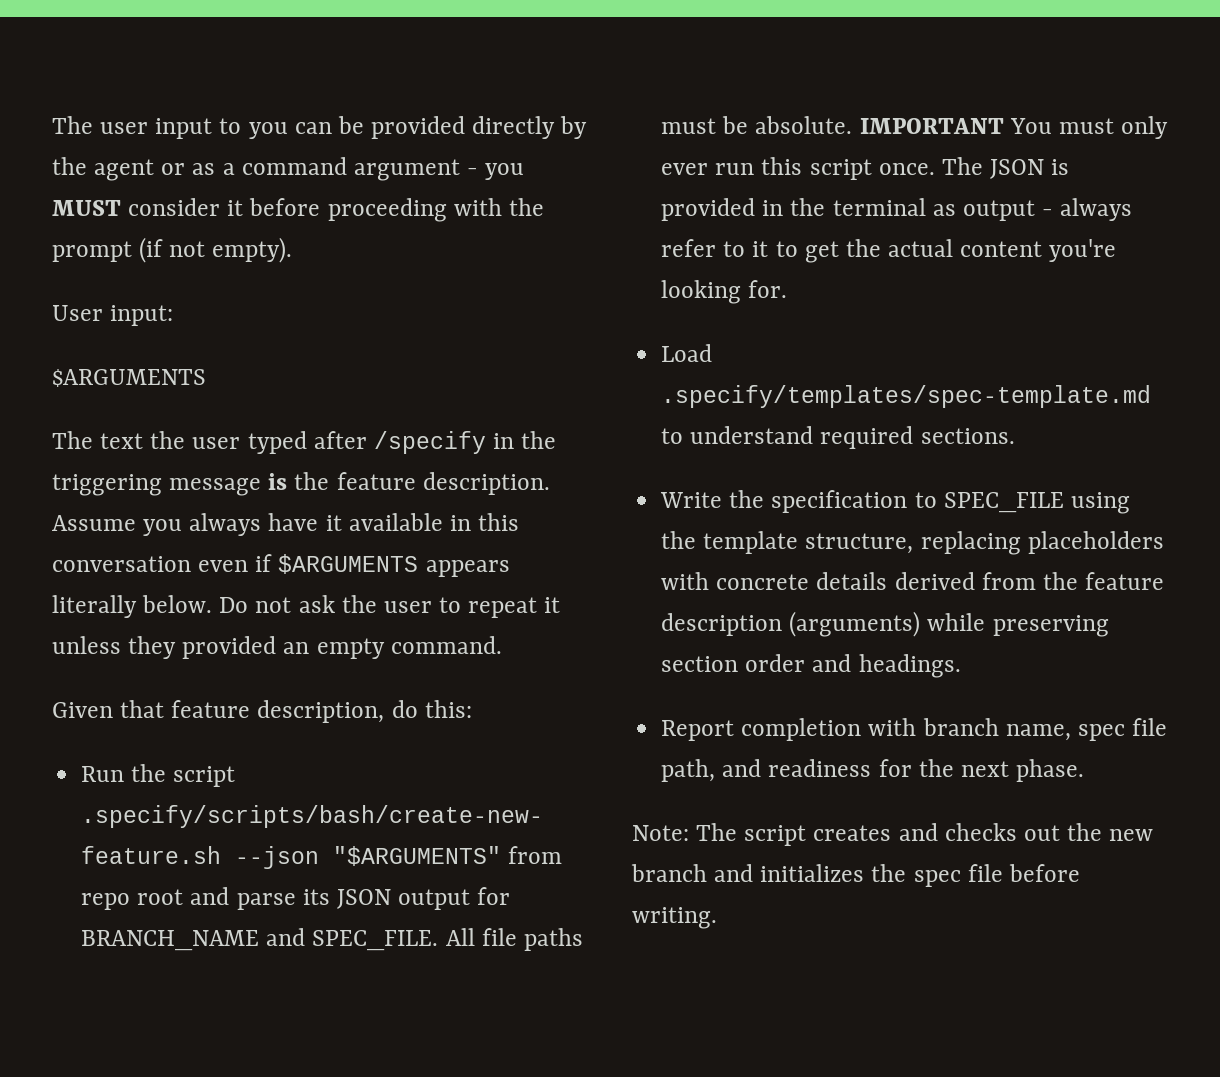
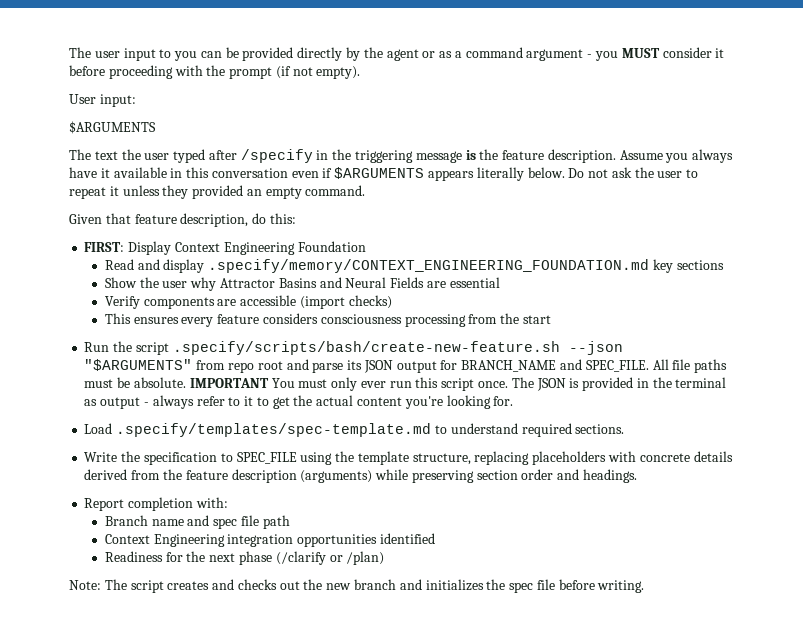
(472, 709) none -> [84,241,366,255] [104,259,724,273] [104,277,500,291] [104,295,392,309] [104,313,551,327] // FIRST: Display Context Engineering Foundation // Read and display .specify/memory/CONTEXT_ENGINEERING_FOUNDATION.md key sections // Show the user why Attractor Basins and Neural Fields are essential // Verify components are accessible (import checks) // This ensures every feature considers consciousness processing from the start
[868,718,1168,741] [661,759,1085,782] with branch name, spec file path, and readiness for the next phase. -> [195,497,228,508] [104,515,290,529] [104,533,436,547] [104,551,385,565] with: // Branch name and spec file path // Context Engineering integration opportunities identified // Readiness for the next phase (/clarify or /plan)

